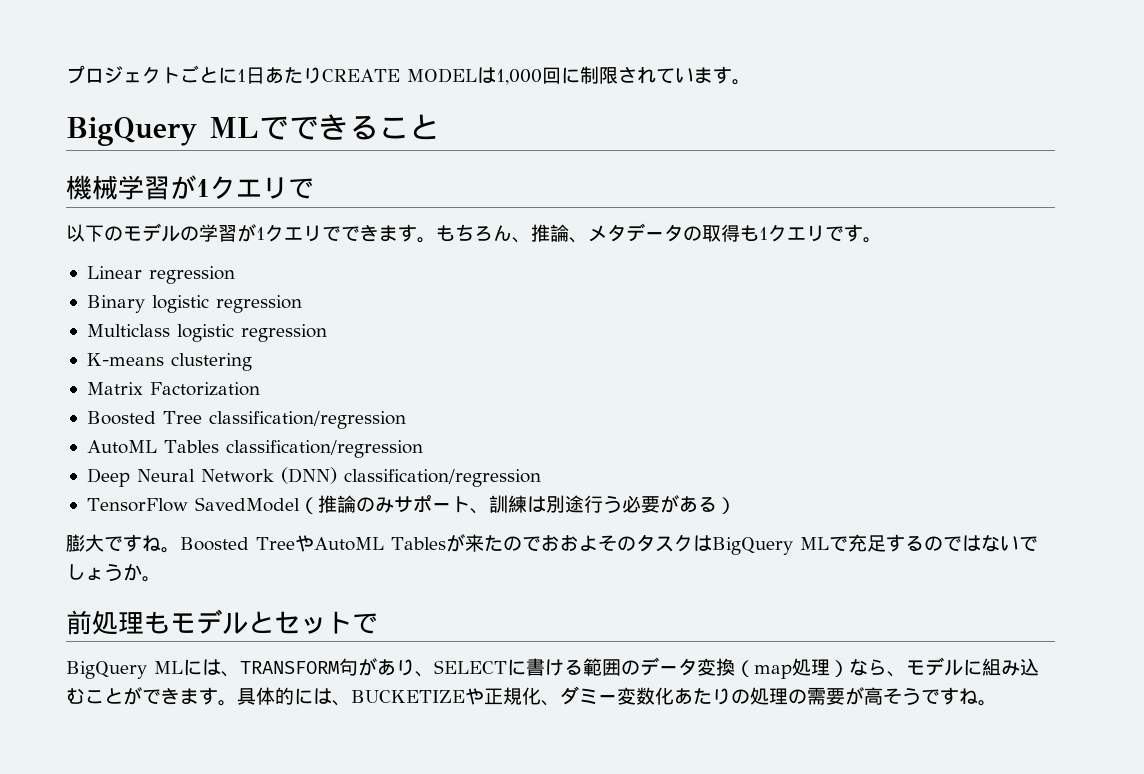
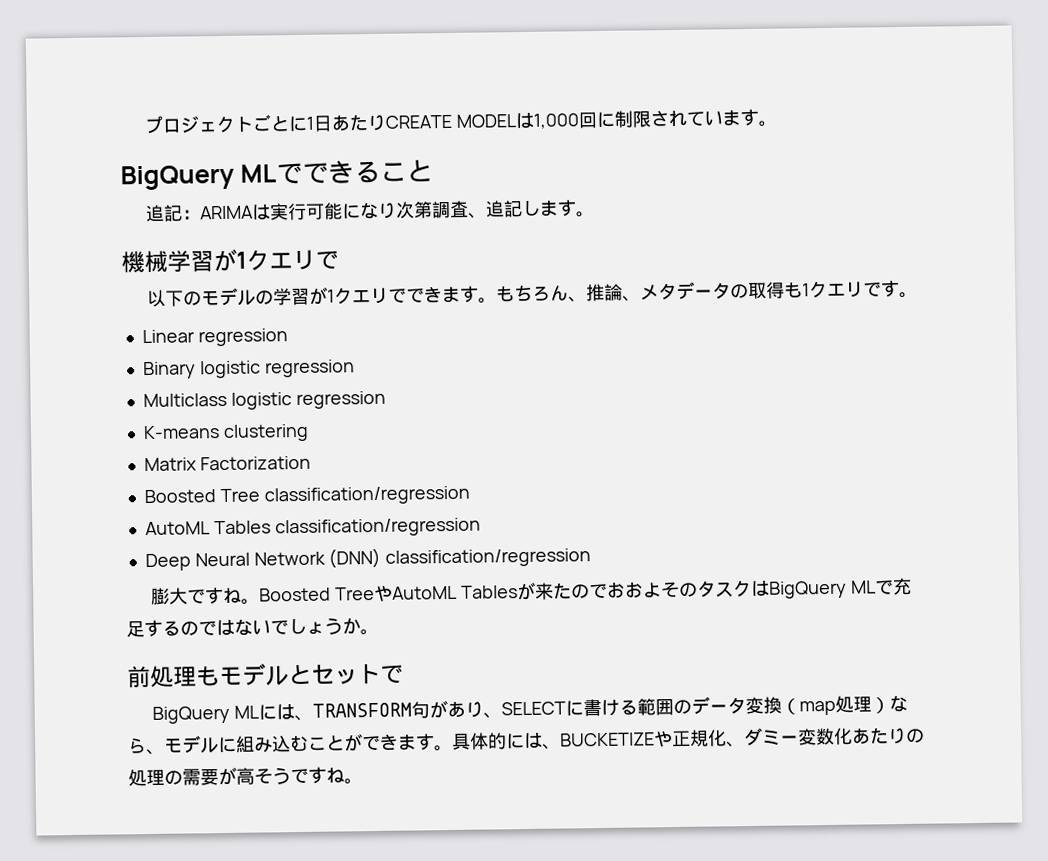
(439, 127) none -> [144,199,595,223] // 追記：ARIMAは実行可能になり次第調査、追記します。
[86,495,736,514] // TensorFlow SavedModel（推論のみサポート、訓練は別途行う必要がある） -> (592, 558) none

